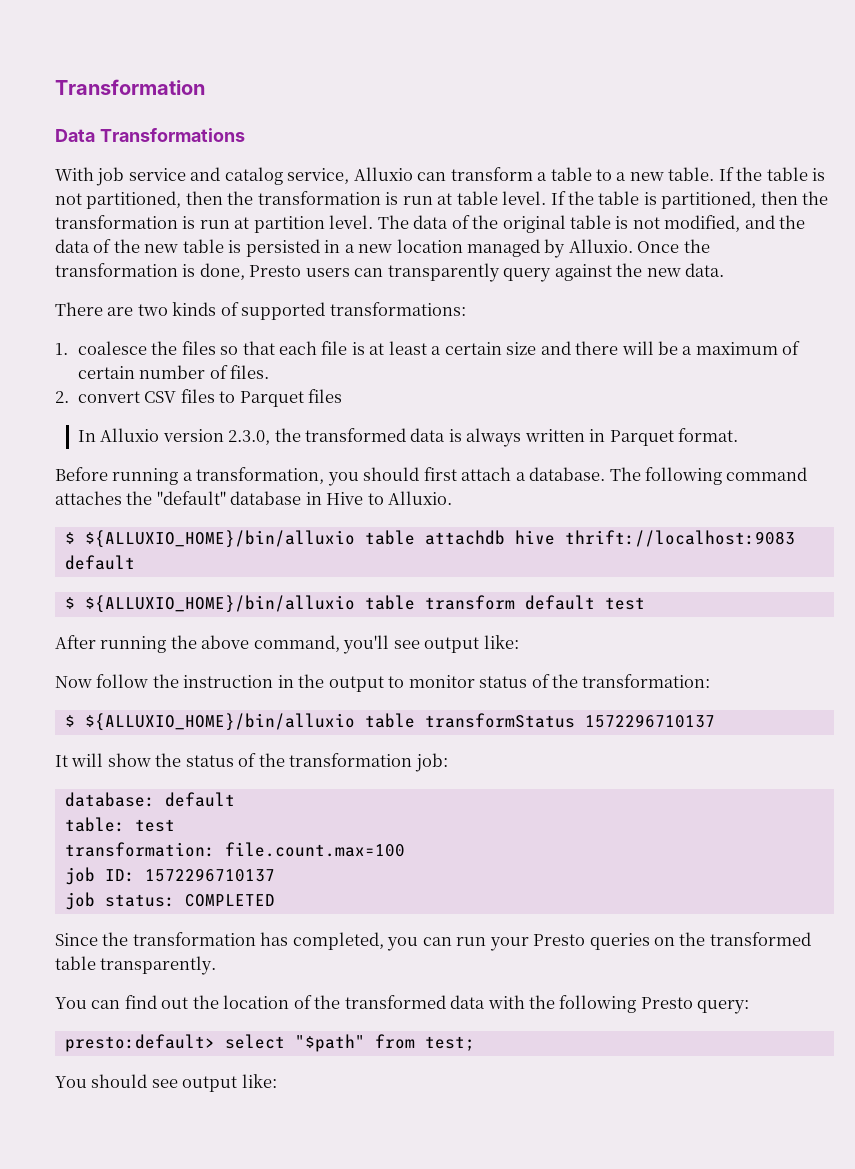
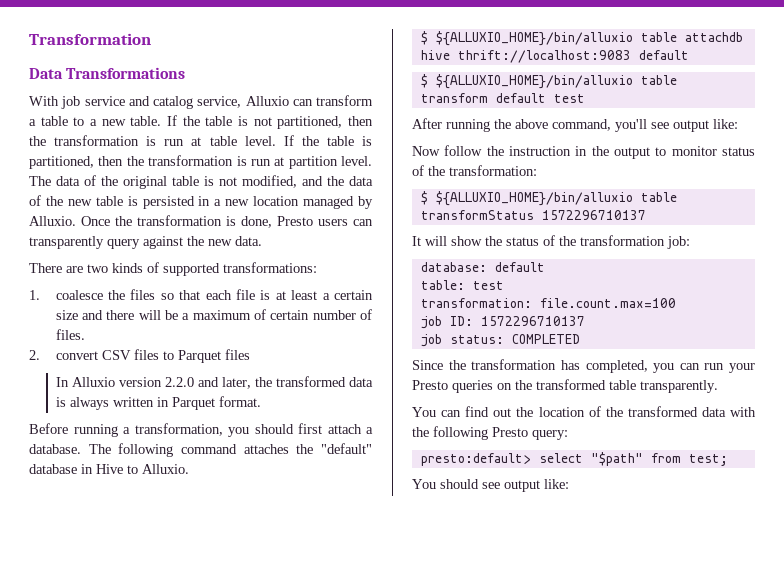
[228,430,271,445] 2.3.0, -> [164,377,251,389] 2.2.0 and later,

